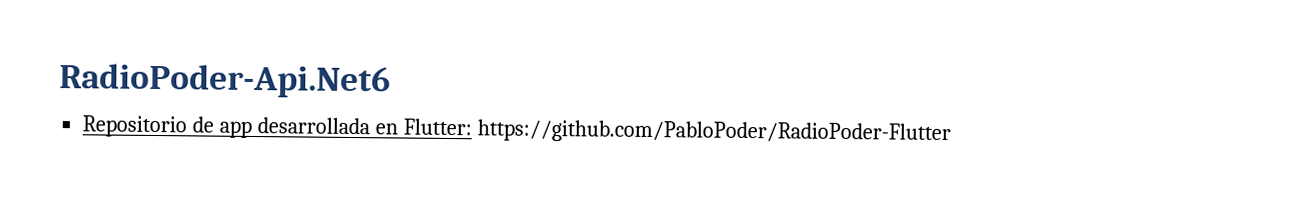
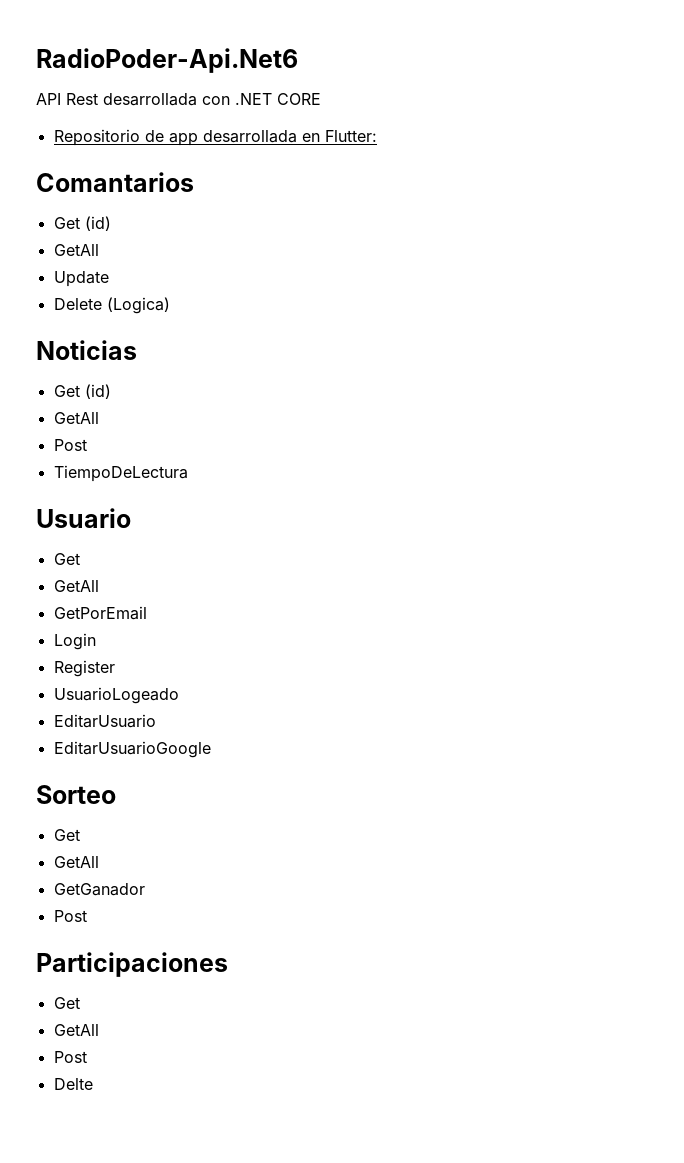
(391, 81) none -> [36,93,321,106] // API Rest desarrollada con .NET CORE
[476,119,951,146] https://github.com/PabloPoder/RadioPoder-Flutter -> [36,172,194,192] [53,216,111,231] [53,244,99,256] [53,271,109,287] [53,297,170,314] [36,340,137,360] [53,384,111,399] [53,412,99,424] [53,439,87,451] [53,465,188,482] [36,508,131,528] [53,553,80,565] [53,580,99,592] [53,606,147,620] [53,633,96,650] [53,660,115,677] [53,687,179,704] [53,714,156,728] [53,741,211,758] [36,785,116,804] [53,829,80,841] [53,856,99,868] [53,883,145,896] [53,910,87,922] [36,952,228,977] [53,997,80,1009] [53,1024,99,1036] [53,1051,87,1063] [53,1078,93,1090] // Comantarios // Get (id) // GetAll // Update // Delete (Logica) // Noticias // Get (id) // GetAll // Post // TiempoDeLectura // Usuario // Get // GetAll // GetPorEmail // Login // Register // UsuarioLogeado // EditarUsuario // EditarUsuarioGoogle // Sorteo // Get // GetAll // GetGanador // Post // Participaciones // Get // GetAll // Post // Delte

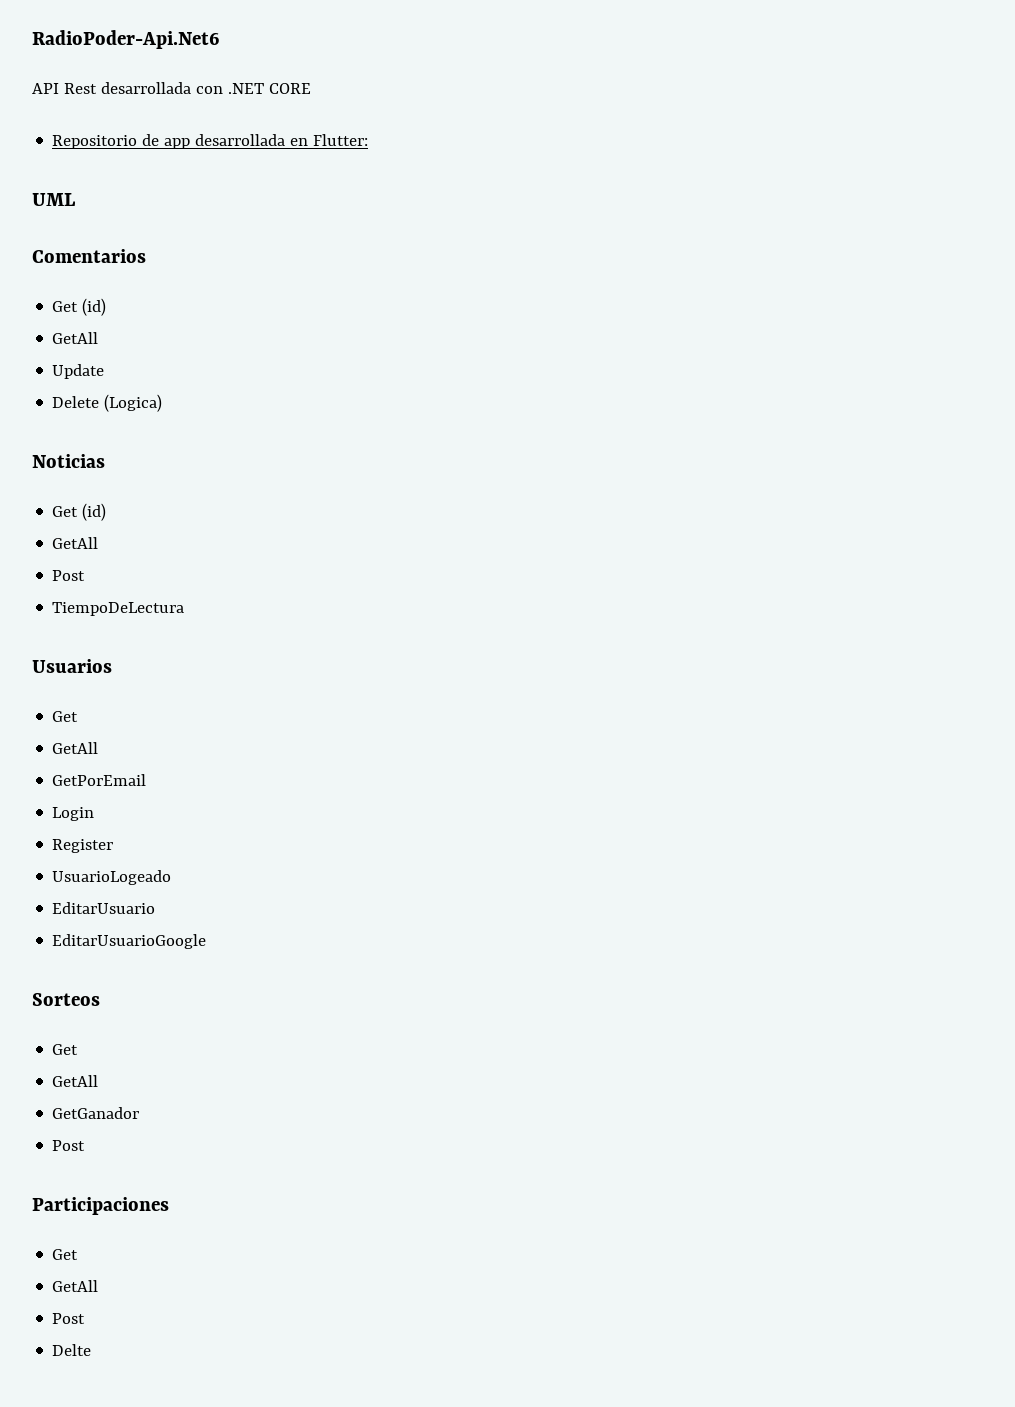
[36,172,194,192] Comantarios -> [32,193,75,206] [32,249,146,263] UML // Comentarios
[36,508,131,528] Usuario -> [32,659,112,673] Usuarios
[36,785,116,804] Sorteo -> [32,993,100,1006] Sorteos

